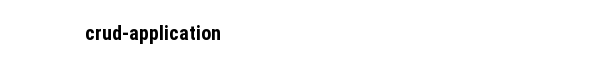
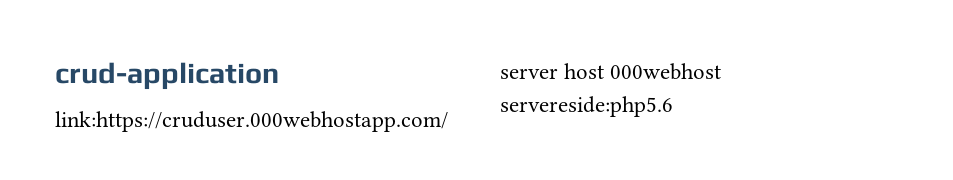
(221, 34) none -> [55,111,448,132] [500,63,722,80] [500,96,673,117] // link:https://cruduser.000webhostapp.com/ server host 000webhost servereside:php5.6

